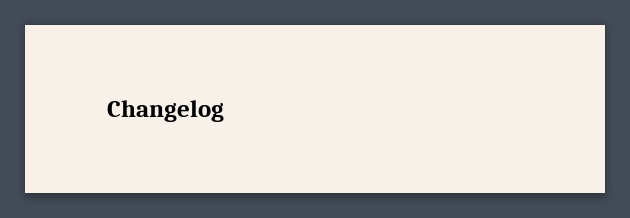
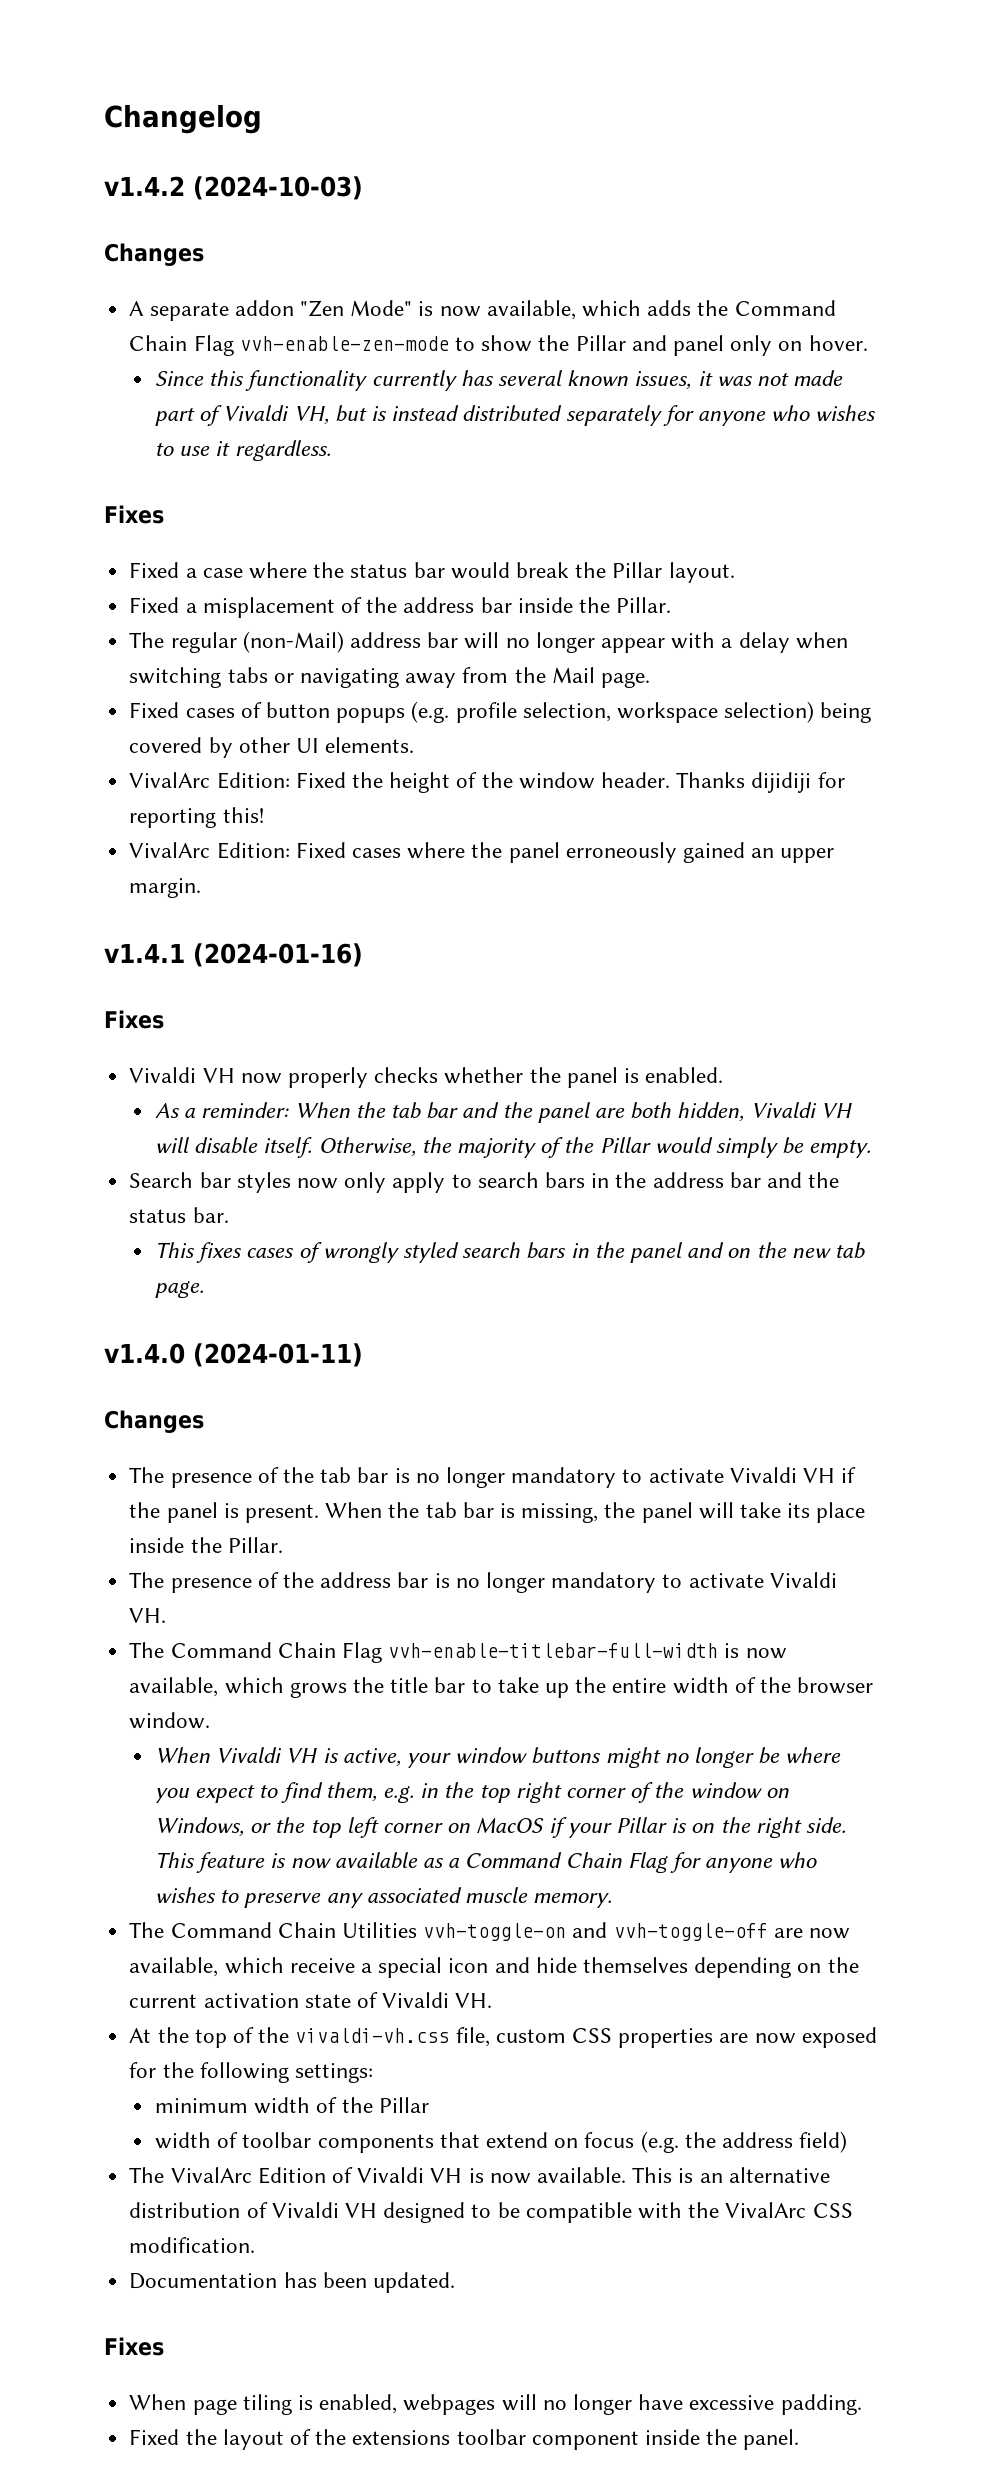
(224, 111) none -> [104,176,363,200] [104,243,204,266] [129,300,836,321] [129,335,868,356] [154,370,844,391] [154,405,877,426] [154,440,331,461] [104,505,164,524] [129,562,735,583] [129,597,672,618] [129,631,848,653] [129,667,650,688] [129,701,872,723] [129,737,415,758] [129,772,845,793] [129,807,264,828] [129,842,835,863] [129,878,202,898] [104,943,363,967] [104,1010,164,1029] [129,1067,724,1088] [154,1102,852,1123] [154,1137,872,1158] [129,1172,840,1193] [129,1207,229,1223] [154,1242,866,1263] [154,1280,204,1298] [104,1343,363,1367] [104,1410,204,1433] [129,1467,857,1488] [129,1502,866,1523] [129,1537,283,1553] [129,1572,837,1593] [129,1608,167,1623] [129,1642,787,1663] [129,1677,874,1698] [129,1712,211,1729] [154,1747,842,1768] [154,1782,789,1803] [154,1817,847,1838] [154,1852,818,1873] [154,1887,613,1908] [129,1922,850,1941] [129,1957,859,1978] [129,1992,493,2008] [129,2027,877,2048] [129,2062,373,2083] [154,2097,429,2114] [154,2131,848,2153] [129,2167,830,2184] [129,2202,853,2223] [129,2237,256,2253] [129,2272,455,2293] [104,2337,164,2356] [129,2394,862,2415] [129,2429,800,2450] // v1.4.2 (2024-10-03) // Changes // A separate addon "Zen Mode" is now available, which adds the Command Chain Flag vvh-enable-zen-mode to show the Pillar and panel only on hover. // Since this functionality currently has several known issues, it was not made part of Vivaldi VH, but is instead distributed separately for anyone who wishes to use it regardless. // Fixes // Fixed a case where the status bar would break the Pillar layout. // Fixed a misplacement of the address bar inside the Pillar. // The regular (non-Mail) address bar will no longer appear with a delay when switching tabs or navigating away from the Mail page. // Fixed cases of button popups (e.g. profile selection, workspace selection) being covered by other UI elements. // VivalArc Edition: Fixed the height of the window header. Thanks dijidiji for reporting this! // VivalArc Edition: Fixed cases where the panel erroneously gained an upper margin. // v1.4.1 (2024-01-16) // Fixes // Vivaldi VH now properly checks whether the panel is enabled. // As a reminder: When the tab bar and the panel are both hidden, Vivaldi VH will disable itself. Otherwise, the majority of the Pillar would simply be empty. // Search bar styles now only apply to search bars in the address bar and the status bar. // This fixes cases of wrongly styled search bars in the panel and on the new tab page. // v1.4.0 (2024-01-11) // Changes // The presence of the tab bar is no longer mandatory to activate Vivaldi VH if the panel is present. When the tab bar is missing, the panel will take its place inside the Pillar. // The presence of the address bar is no longer mandatory to activate Vivaldi VH. // The Command Chain Flag vvh-enable-titlebar-full-width is now available, which grows the title bar to take up the entire width of the browser window. // When Vivaldi VH is active, your window buttons might no longer be where you expect to find them, e.g. in the top right corner of the window on Windows, or the top left corner on MacOS if your Pillar is on the right side. This feature is now available as a Command Chain Flag for anyone who wishes to preserve any associated muscle memory. // The Command Chain Utilities vvh-toggle-on and vvh-toggle-off are now available, which receive a special icon and hide themselves depending on the current activation state of Vivaldi VH. // At the top of the vivaldi-vh.css file, custom CSS properties are now exposed for the following settings: // minimum width of the Pillar // width of toolbar components that extend on focus (e.g. the address field) // The VivalArc Edition of Vivaldi VH is now available. This is an alternative distribution of Vivaldi VH designed to be compatible with the VivalArc CSS modification. // Documentation has been updated. // Fixes // When page tiling is enabled, webpages will no longer have excessive padding. // Fixed the layout of the extensions toolbar component inside the panel.

